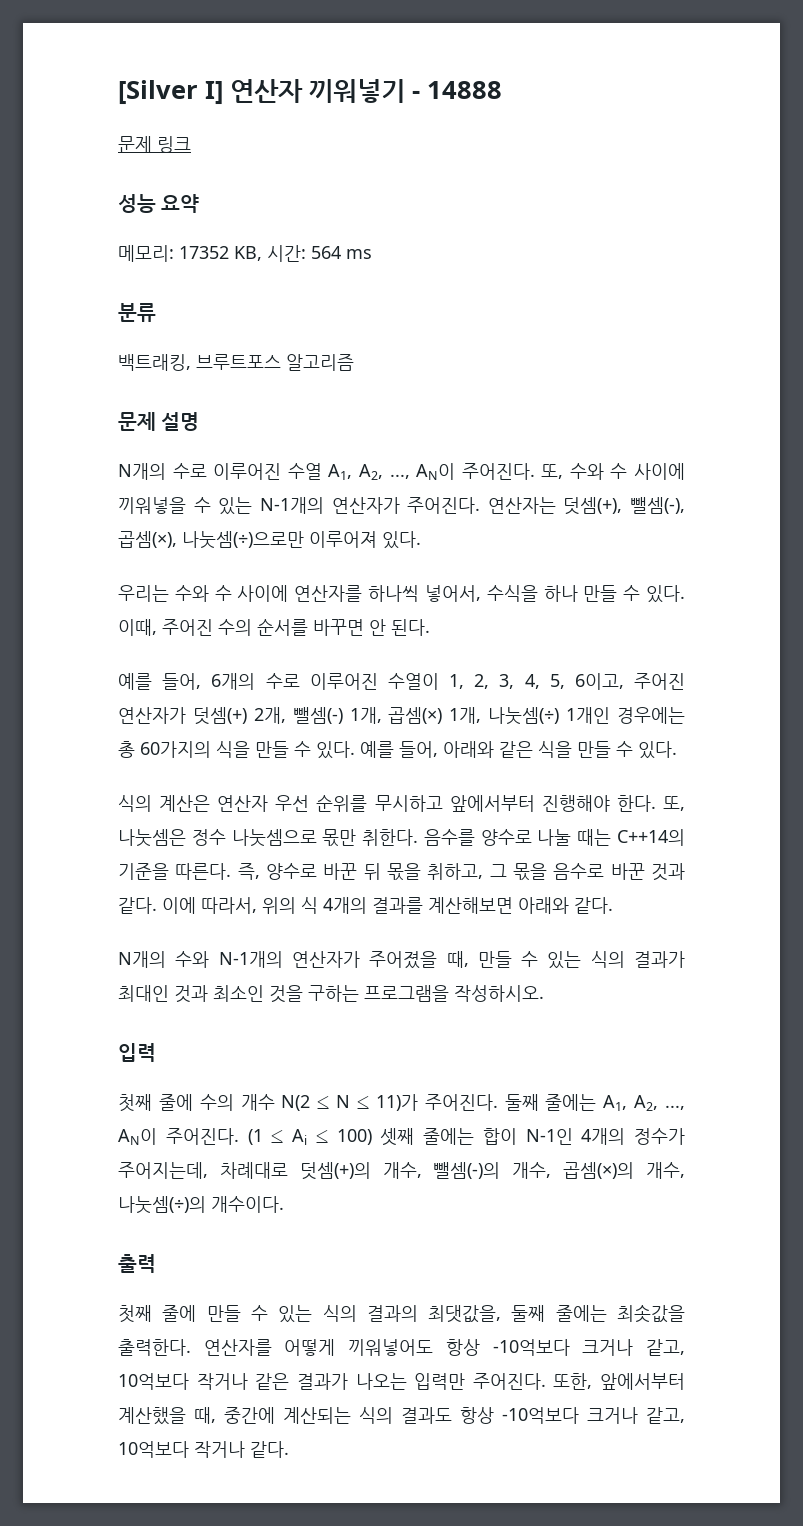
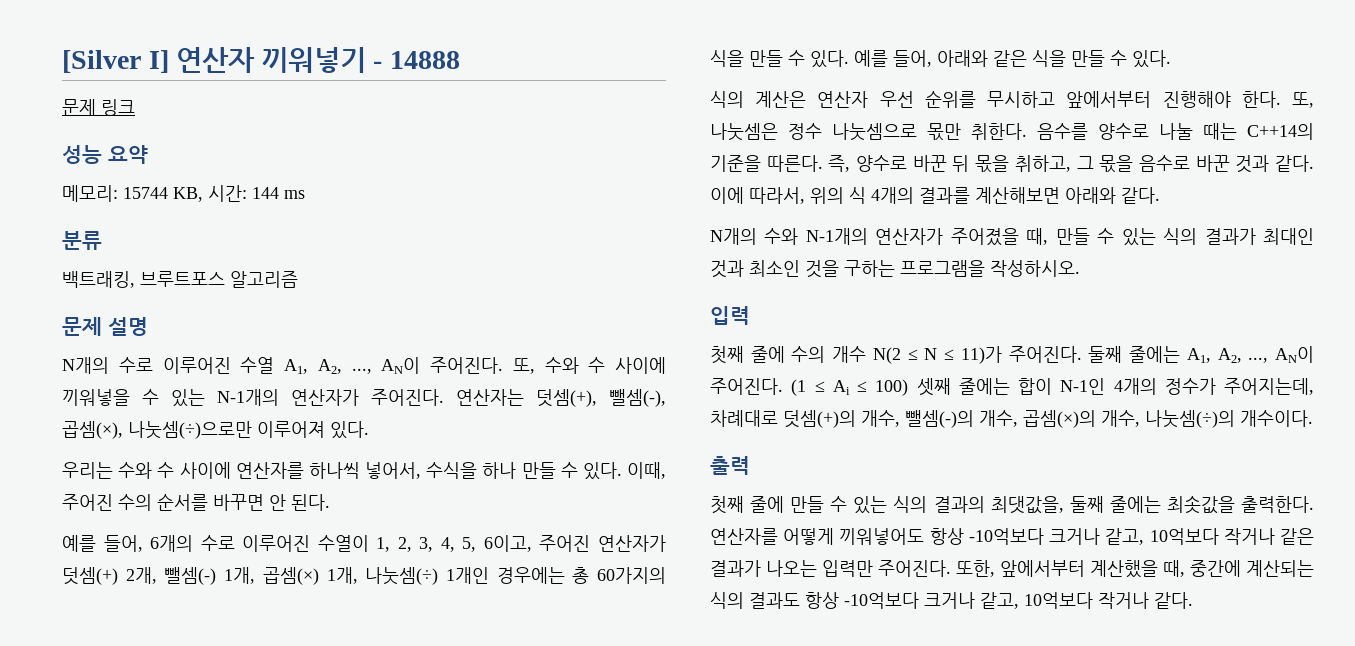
[179,246,229,259] 17352 -> [123,187,168,199] 15744
[311,246,341,259] 564 -> [252,187,279,199] 144

